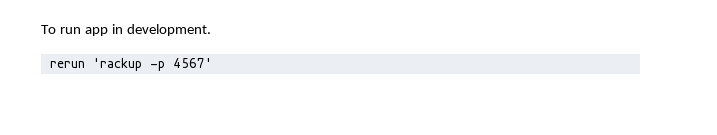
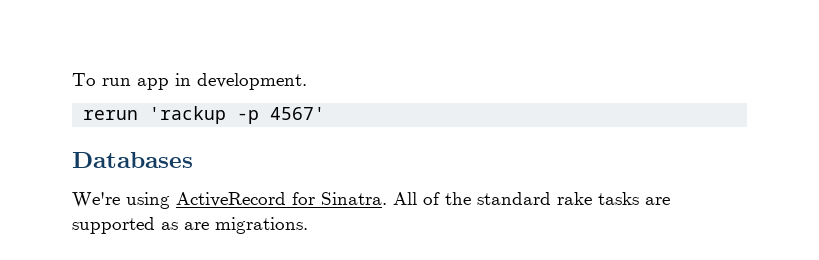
(212, 63) none -> [72,152,193,168] [72,192,670,209] [72,217,308,234] // Databases // We're using ActiveRecord for Sinatra. All of the standard rake tasks are supported as are migrations.

